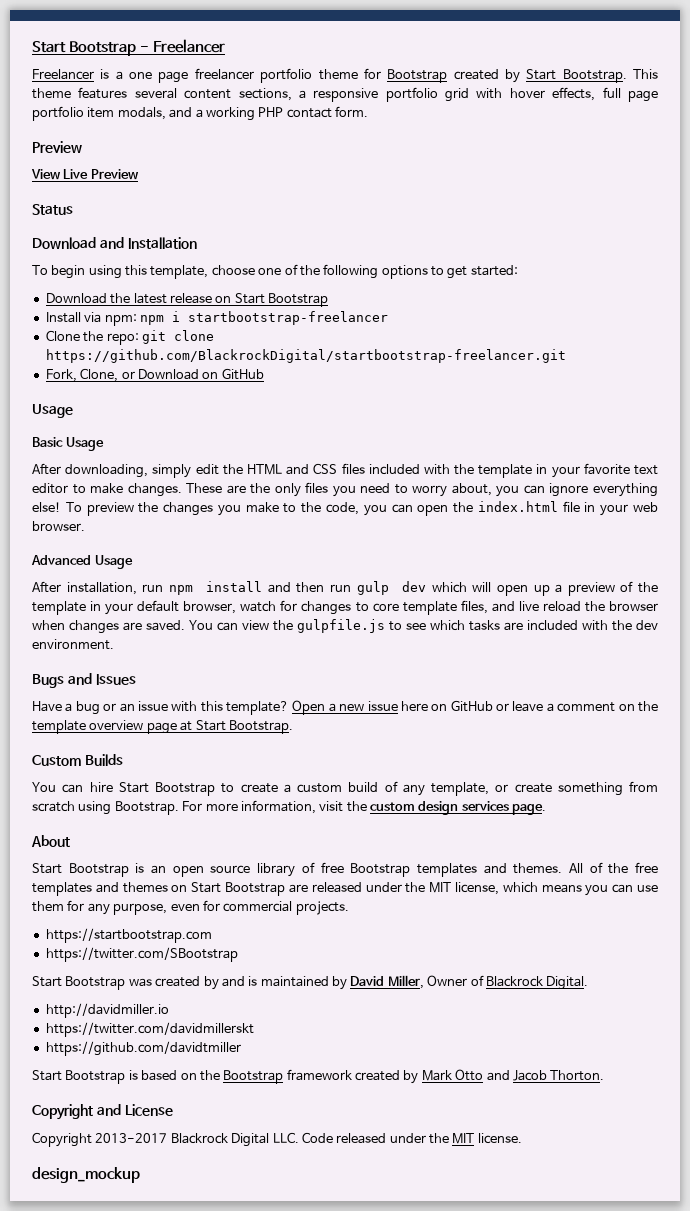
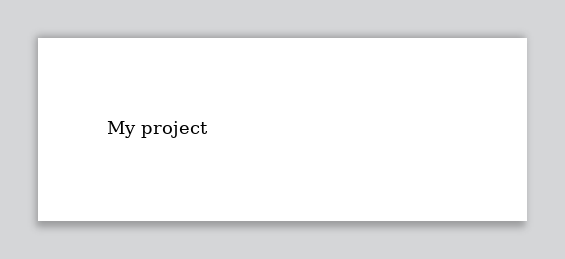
[32,39,225,56] [32,68,658,83] [32,87,658,102] [32,106,368,121] [32,141,82,153] [31,169,139,180] [32,204,73,215] [32,237,197,249] [32,264,518,279] [45,293,328,307] [45,311,388,326] [45,330,214,345] [45,349,566,363] [45,368,264,382] [32,404,73,418] [32,437,104,451] [32,463,658,478] [32,482,658,497] [32,501,658,516] [32,521,85,531] [31,555,133,569] [32,581,658,596] [32,600,658,615] [32,619,658,634] [32,639,114,650] [32,673,136,688] [32,700,659,715] [32,720,293,734] [32,754,123,766] [32,781,658,796] [32,800,547,815] [31,835,70,847] [32,862,658,877] [32,882,658,896] [32,900,349,915] [45,928,212,943] [45,947,238,962] [32,975,589,990] [45,1003,169,1018] [45,1022,254,1037] [45,1041,241,1056] [32,1069,605,1084] [32,1104,173,1120] [32,1132,522,1147] [32,1167,140,1183] Start Bootstrap - Freelancer // Freelancer is a one page freelancer portfolio theme for Bootstrap created by Start Bootstrap. This theme features several content sections, a responsive portfolio grid with hover effects, full page portfolio item modals, and a working PHP contact form. // Preview // View Live Preview // Status // Download and Installation // To begin using this template, choose one of the following options to get started: // Download the latest release on Start Bootstrap // Install via npm: npm i startbootstrap-freelancer // Clone the repo: git clone https://github.com/BlackrockDigital/startbootstrap-freelancer.git // Fork, Clone, or Download on GitHub // Usage // Basic Usage // After downloading, simply edit the HTML and CSS files included with the template in your favorite text editor to make changes. These are the only files you need to worry about, you can ignore everything else! To preview the changes you make to the code, you can open the index.html file in your web browser. // Advanced Usage // After installation, run npm install and then run gulp dev which will open up a preview of the template in your default browser, watch for changes to core template files, and live reload the browser when changes are saved. You can view the gulpfile.js to see which tasks are included with the dev environment. // Bugs and Issues // Have a bug or an issue with this template? Open a new issue here on GitHub or leave a comment on the template overview page at Start Bootstrap. // Custom Builds // You can hire Start Bootstrap to create a custom build of any template, or create something from scratch using Bootstrap. For more information, visit the custom design services page. // About // Start Bootstrap is an open source library of free Bootstrap templates and themes. All of the free templates and themes on Start Bootstrap are released under the MIT license, which means you can use them for any purpose, even for commercial projects. // https://startbootstrap.com // https://twitter.com/SBootstrap // Start Bootstrap was created by and is maintained by David Miller, Owner of Blackrock Digital. // http://davidmiller.io // https://twitter.com/davidmillerskt // https://github.com/davidtmiller // Start Bootstrap is based on the Bootstrap framework created by Mark Otto and Jacob Thorton. // Copyright and License // Copyright 2013-2017 Blackrock Digital LLC. Code released under the MIT license. // design_mockup -> [107,121,208,138] My project

